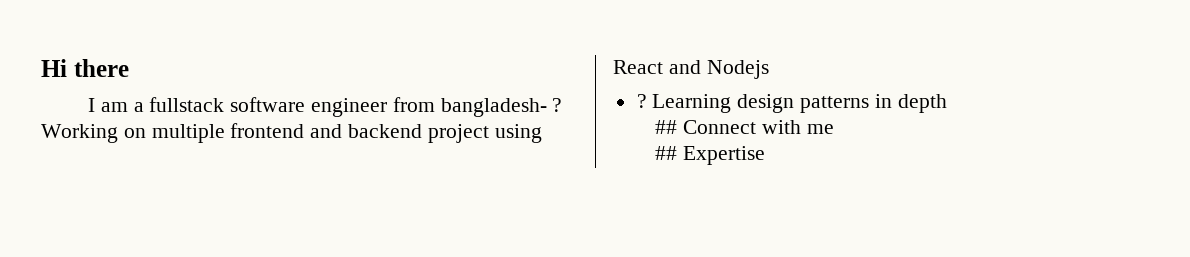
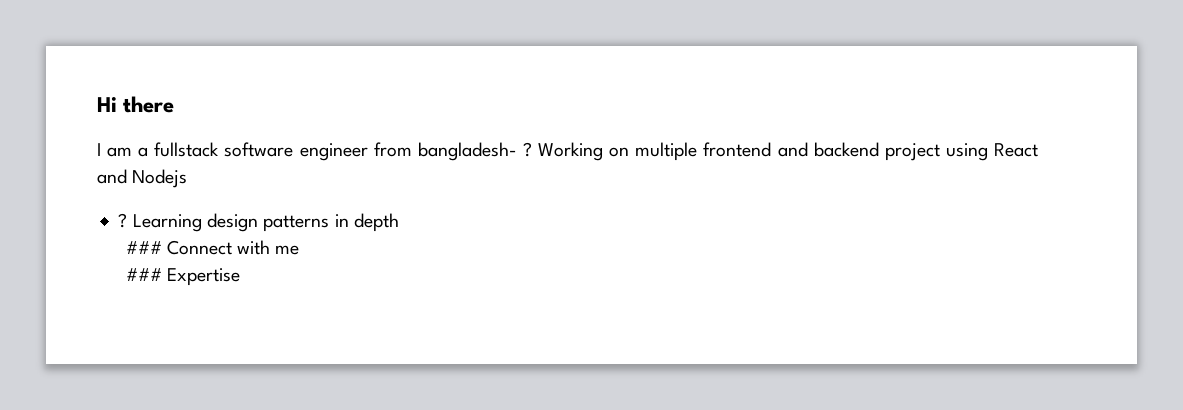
[655,120,678,134] ## -> [125,241,162,254] ###
[655,146,678,160] ## -> [125,268,162,281] ###

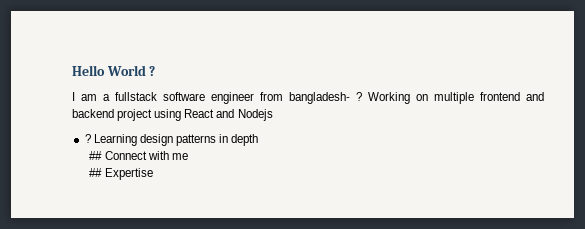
[97,96,175,113] Hi there -> [72,65,156,76] Hello World ?
[125,241,162,254] ### -> [89,151,103,160] ##
[125,268,162,281] ### -> [89,168,103,177] ##

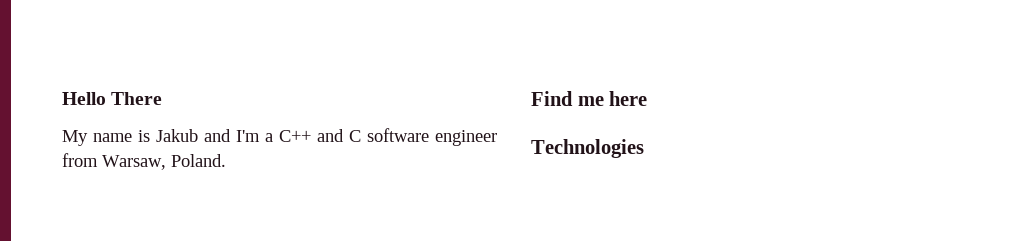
[106,65,156,76] [72,92,544,104] [72,109,273,121] [84,134,259,146] [89,151,188,160] [89,168,153,180] World ? // I am a fullstack software engineer from bangladesh- ? Working on multiple frontend and backend project using React and Nodejs // ? Learning design patterns in depth // ## Connect with me // ## Expertise -> [111,92,163,105] [62,128,497,146] [62,153,226,170] [531,91,648,106] [531,139,644,158] There // My name is Jakub and I'm a C++ and C software engineer from Warsaw, Poland. // Find me here // Technologies

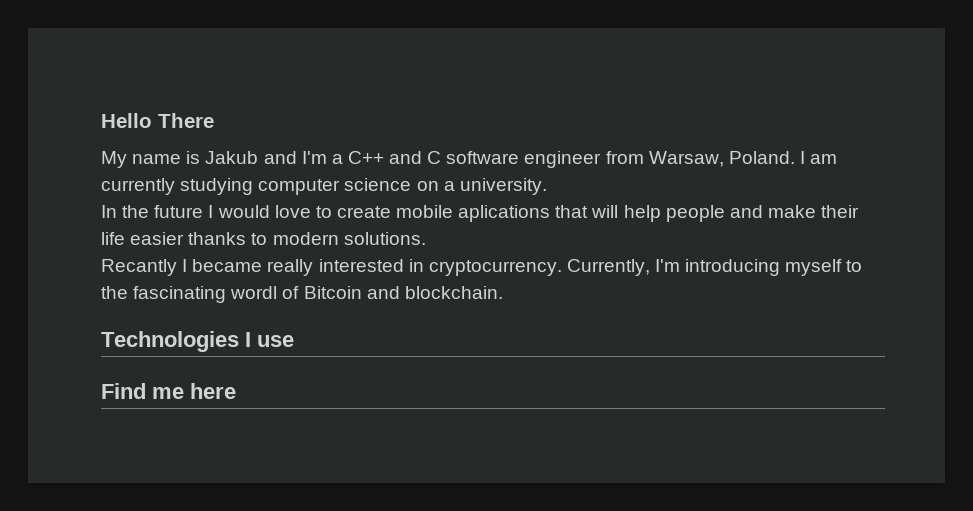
(226, 160) none -> [799,151,838,164] [101,178,547,195] [101,205,860,222] [101,232,426,245] [101,259,863,276] [101,286,503,303] [101,331,294,352] I am currently studying computer science on a university. // In the future I would love to create mobile aplications that will help people and make their life easier thanks to modern solutions. // Recantly I became really interested in cryptocurrency. Currently, I'm introducing myself to the fascinating wordl of Bitcoin and blockchain. // Technologies I use
[531,139,644,158] // Technologies -> (236, 391) none

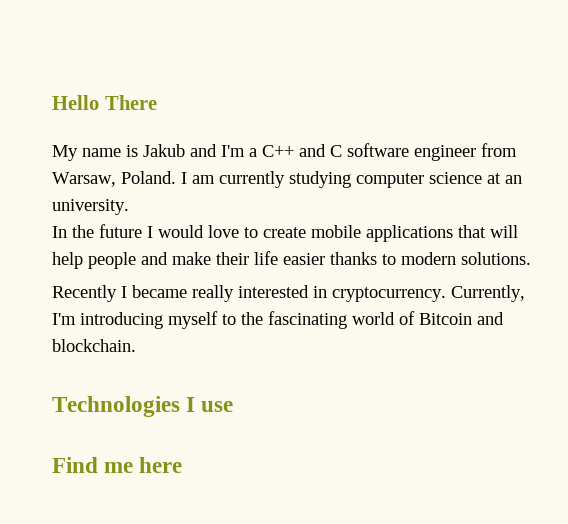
[416,181,455,191] on a -> [487,173,522,184] at an
[458,205,551,222] aplications -> [366,225,453,242] applications
[101,259,177,276] Recantly -> [52,285,117,302] Recently
[230,286,278,299] wordl -> [352,312,395,325] world

